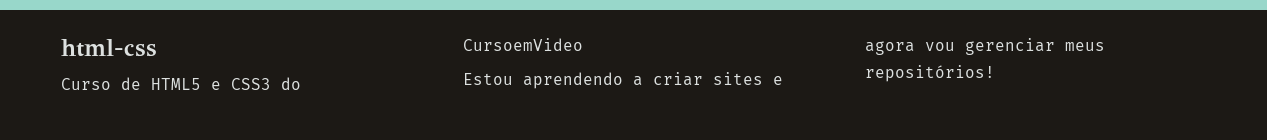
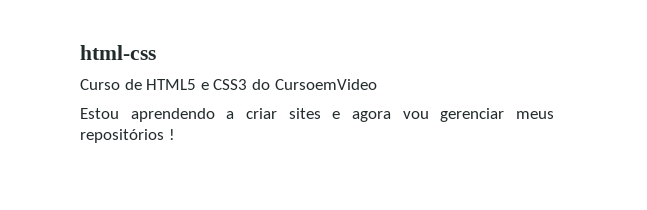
[865,65,995,82] repositórios! -> [80,129,175,143] repositórios !

